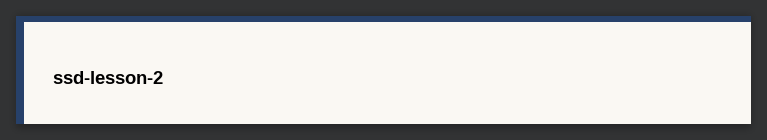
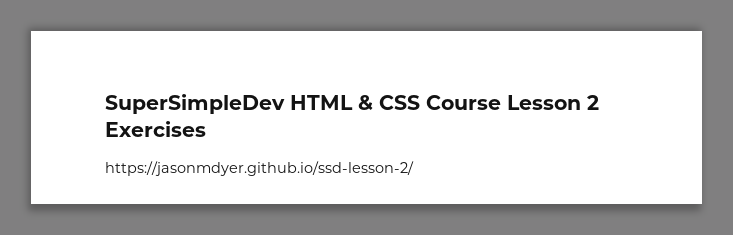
[53,71,163,84] ssd-lesson-2 -> [105,94,599,114] [105,121,206,137] [105,161,414,176] SuperSimpleDev HTML & CSS Course Lesson 2 Exercises // https://jasonmdyer.github.io/ssd-lesson-2/

